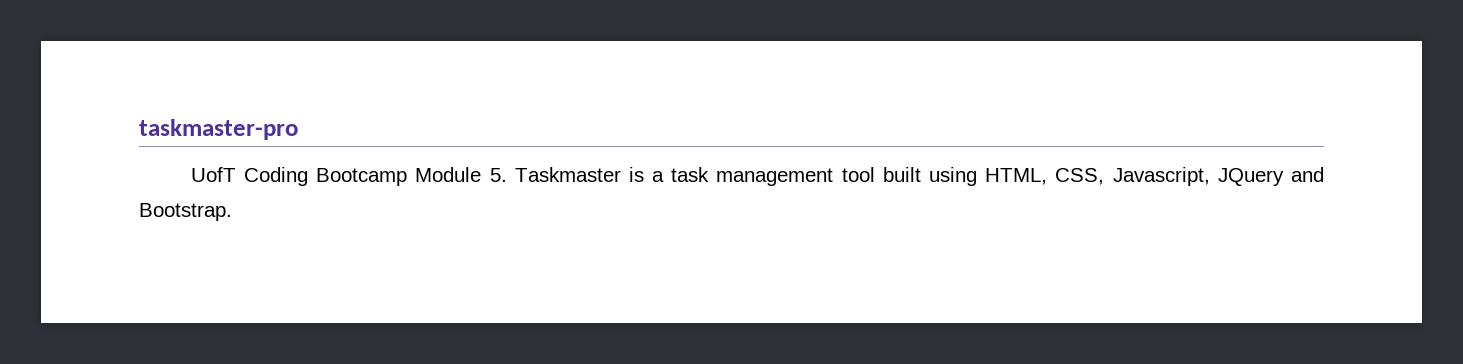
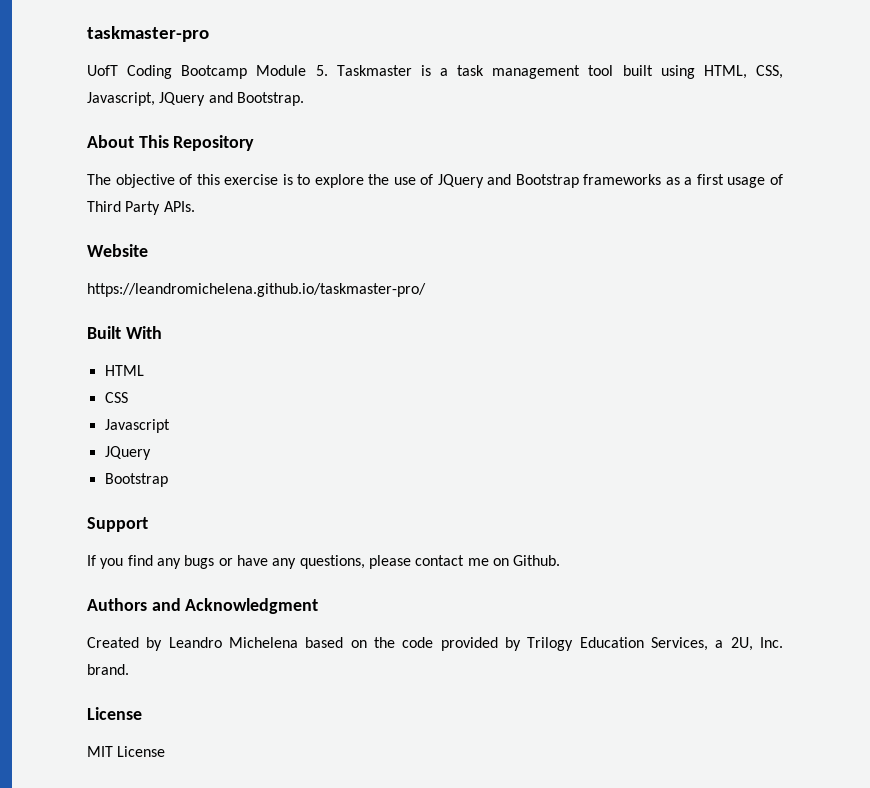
(232, 212) none -> [87,135,255,151] [87,174,783,188] [87,201,195,215] [87,244,148,257] [87,283,426,297] [87,326,162,339] [104,365,144,376] [104,392,128,403] [104,419,170,433] [104,446,151,460] [104,473,168,487] [87,517,148,532] [87,555,561,569] [87,598,319,614] [87,637,783,651] [87,664,129,675] [87,707,142,720] [87,746,166,757] // About This Repository // The objective of this exercise is to explore the use of JQuery and Bootstrap frameworks as a first usage of Third Party APIs. // Website // https://leandromichelena.github.io/taskmaster-pro/ // Built With // HTML // CSS // Javascript // JQuery // Bootstrap // Support // If you find any bugs or have any questions, please contact me on Github. // Authors and Acknowledgment // Created by Leandro Michelena based on the code provided by Trilogy Education Services, a 2U, Inc. brand. // License // MIT License

